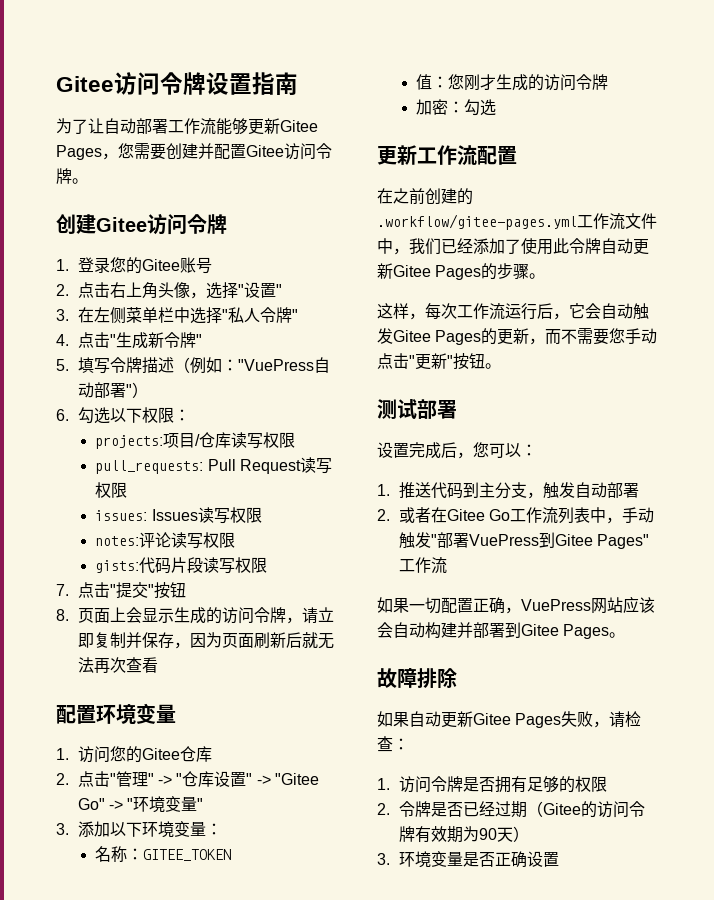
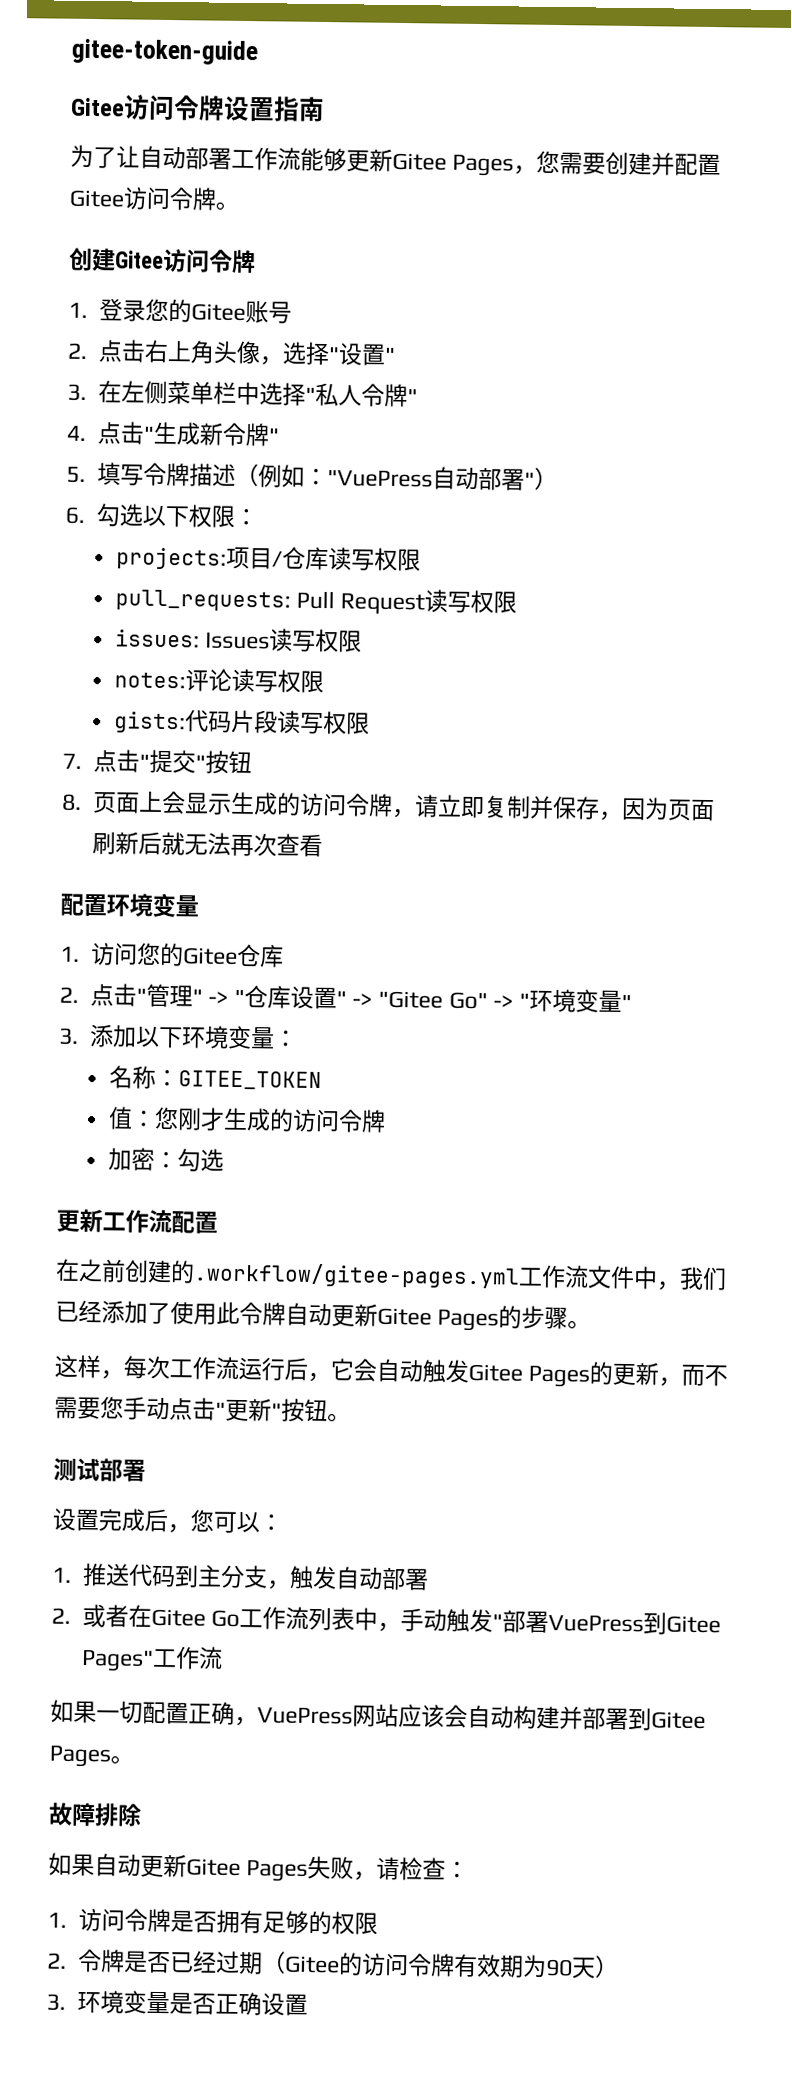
(56, 84) none -> [71,38,258,66] gitee-token-guide //

